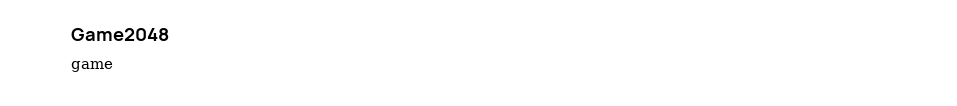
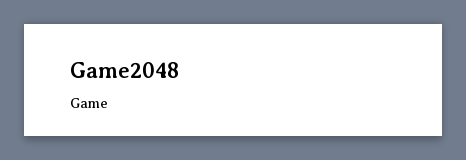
[71,61,113,72] game -> [70,98,108,108] Game

